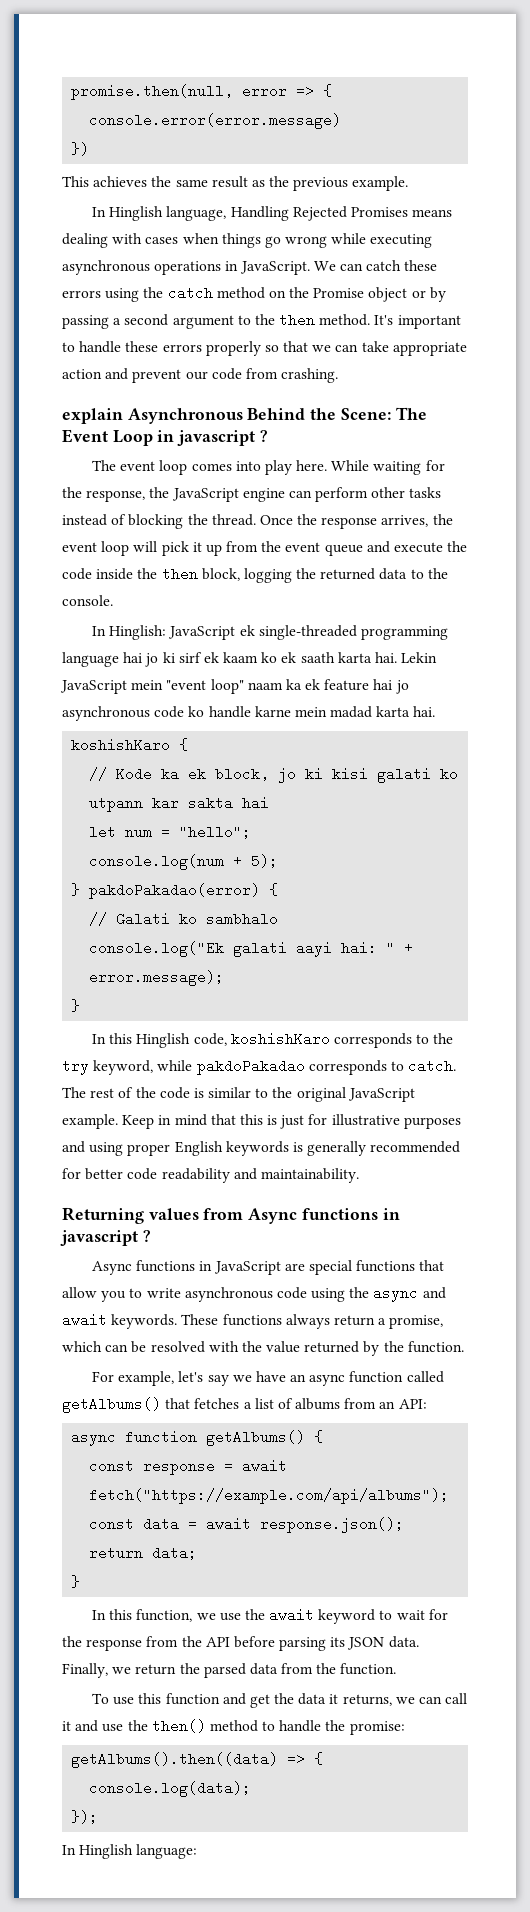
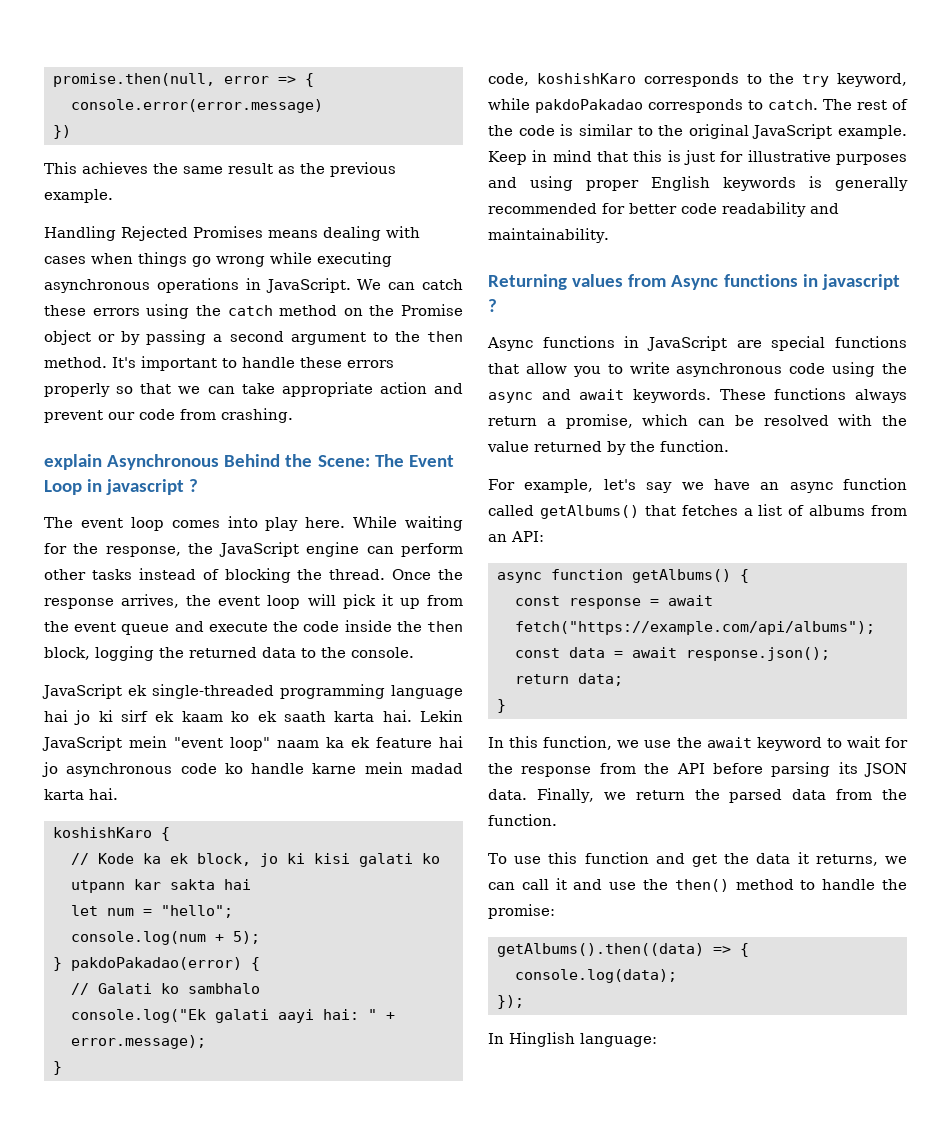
[91,206,227,221] In Hinglish language, -> (113, 196) none
[91,625,167,640] In Hinglish: -> (414, 652) none
[91,1033,191,1048] In this Hinglish -> (62, 1068) none

